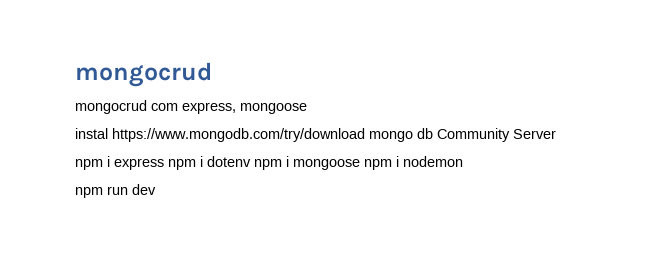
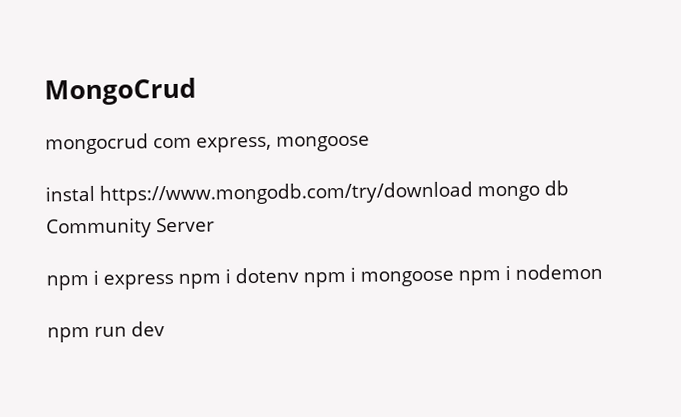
[75,62,212,87] mongocrud -> [44,77,196,106] MongoCrud

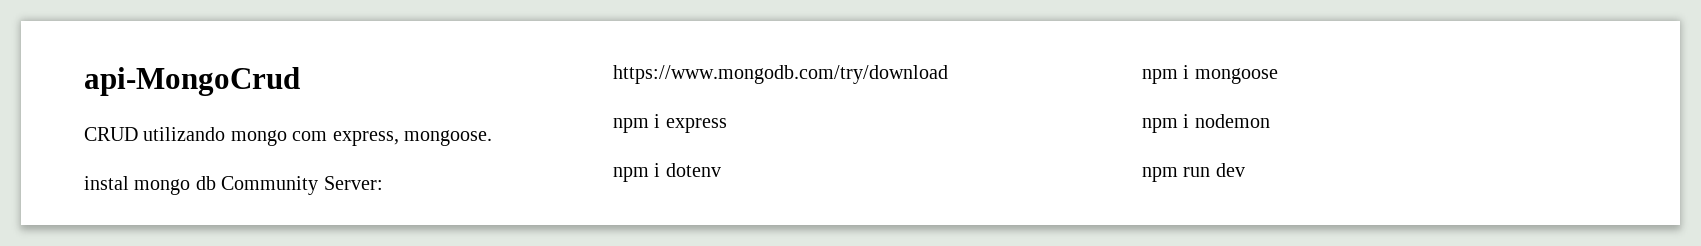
[44,77,196,106] [45,133,149,155] MongoCrud // mongocrud -> [84,67,300,96] [84,127,287,146] api-MongoCrud // CRUD utilizando mongo
[276,135,370,152] mongoose -> [404,130,492,146] mongoose.
[99,181,473,206] https://www.mongodb.com/try/download -> (129, 183) none
[156,217,215,233] Server -> [323,176,383,190] [613,65,948,84] Server: https://www.mongodb.com/try/download
(174, 281) none -> (727, 125) //
(299, 275) none -> (721, 170) //
(454, 278) none -> (1278, 76) //

